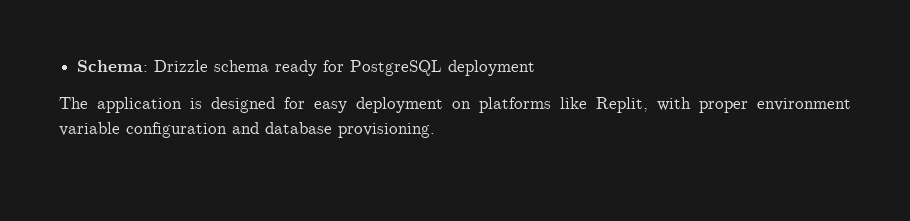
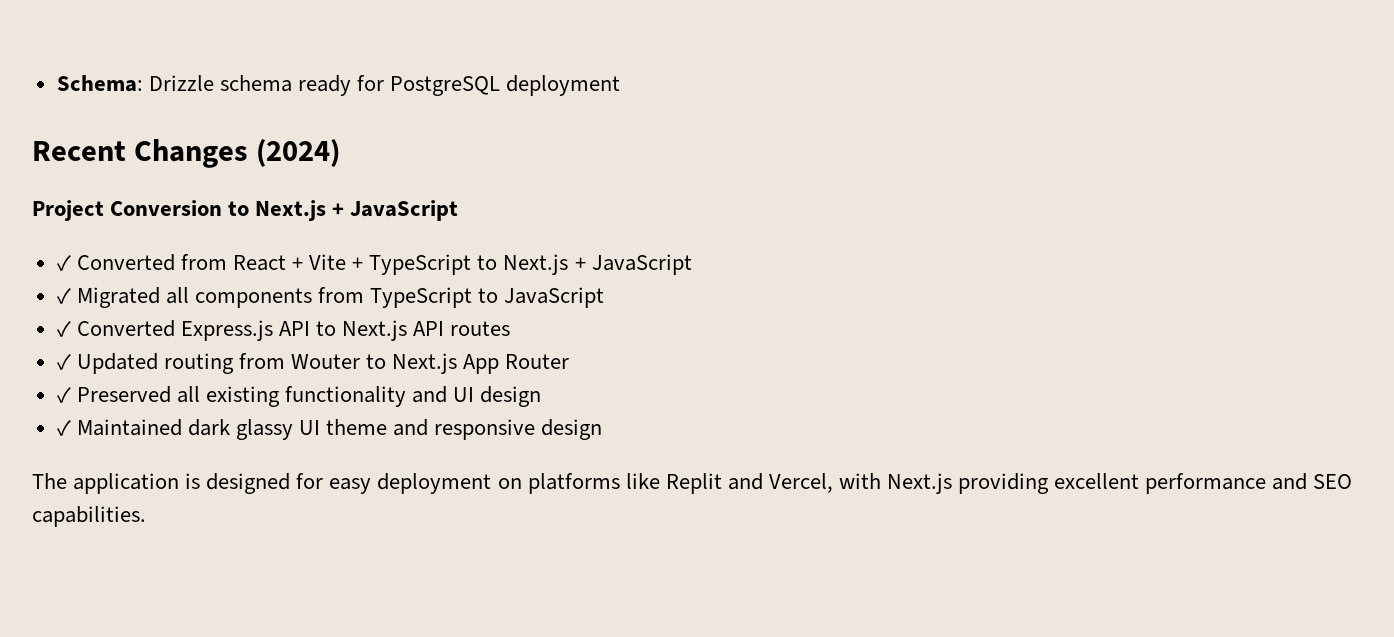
(536, 68) none -> [32,139,341,168] [32,200,459,221] [56,254,692,275] [56,287,605,308] [56,320,511,341] [56,353,570,374] [56,386,542,407] [56,419,603,440] // Recent Changes (2024) // Project Conversion to Next.js + JavaScript // ✓ Converted from React + Vite + TypeScript to Next.js + JavaScript // ✓ Migrated all components from TypeScript to JavaScript // ✓ Converted Express.js API to Next.js API routes // ✓ Updated routing from Wouter to Next.js App Router // ✓ Preserved all existing functionality and UI design // ✓ Maintained dark glassy UI theme and responsive design
[596,97,851,113] [59,122,435,138] Replit, with proper environment variable configuration and database provisioning. -> [665,473,1353,494] [32,506,146,527] Replit and Vercel, with Next.js providing excellent performance and SEO capabilities.

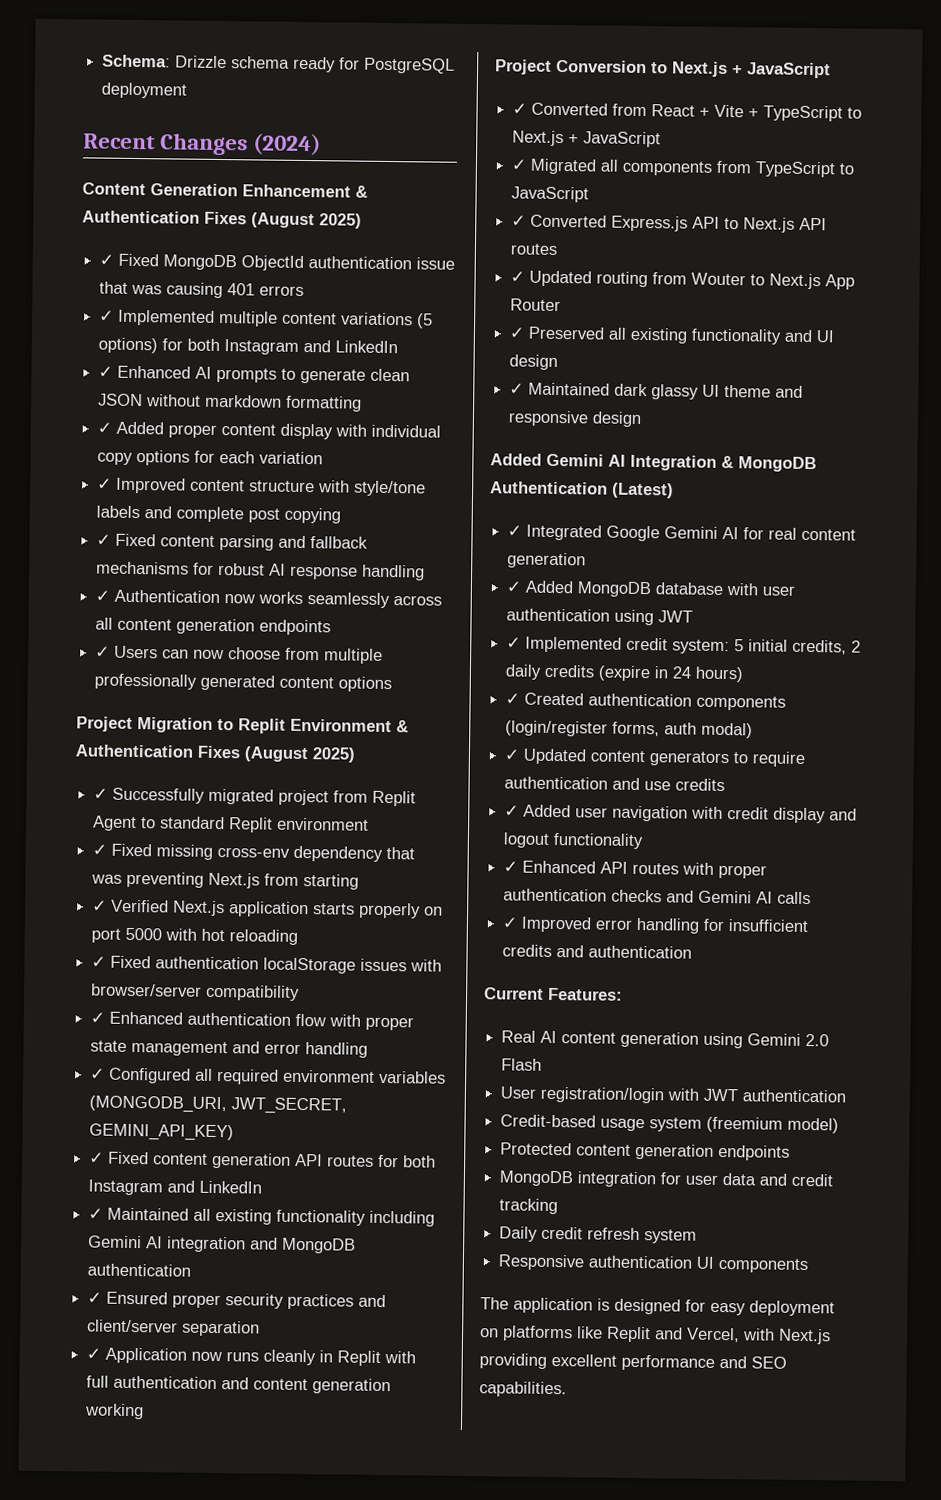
(341, 153) none -> [82,182,368,198] [82,210,362,229] [99,253,456,271] [99,281,305,299] [99,309,434,329] [98,337,399,355] [98,365,411,384] [98,393,363,412] [97,421,442,440] [97,450,324,466] [97,477,427,497] [96,505,342,524] [96,533,369,551] [96,561,426,581] [95,589,443,609] [95,617,332,636] [95,645,384,664] [94,673,393,693] [76,716,409,734] [75,744,356,763] [93,787,417,807] [93,815,370,833] [92,843,416,862] [91,871,360,890] [92,899,444,919] [91,927,299,945] [91,955,443,974] [91,983,301,1001] [90,1011,415,1031] [90,1040,369,1058] [90,1067,447,1085] [89,1095,348,1115] [89,1123,235,1142] [89,1151,437,1169] [88,1179,263,1196] [88,1207,436,1227] [88,1235,357,1254] [87,1263,192,1277] [87,1291,387,1310] [87,1319,261,1337] [86,1347,417,1366] [86,1375,392,1395] [85,1403,145,1420] // Content Generation Enhancement & Authentication Fixes (August 2025) // ✓ Fixed MongoDB ObjectId authentication issue that was causing 401 errors // ✓ Implemented multiple content variations (5 options) for both Instagram and LinkedIn // ✓ Enhanced AI prompts to generate clean JSON without markdown formatting // ✓ Added proper content display with individual copy options for each variation // ✓ Improved content structure with style/tone labels and complete post copying // ✓ Fixed content parsing and fallback mechanisms for robust AI response handling // ✓ Authentication now works seamlessly across all content generation endpoints // ✓ Users can now choose from multiple professionally generated content options // Project Migration to Replit Environment & Authentication Fixes (August 2025) // ✓ Successfully migrated project from Replit Agent to standard Replit environment // ✓ Fixed missing cross-env dependency that was preventing Next.js from starting // ✓ Verified Next.js application starts properly on port 5000 with hot reloading // ✓ Fixed authentication localStorage issues with browser/server compatibility // ✓ Enhanced authentication flow with proper state management and error handling // ✓ Configured all required environment variables (MONGODB_URI, JWT_SECRET, GEMINI_API_KEY) // ✓ Fixed content generation API routes for both Instagram and LinkedIn // ✓ Maintained all existing functionality including Gemini AI integration and MongoDB authentication // ✓ Ensured proper security practices and client/server separation // ✓ Application now runs cleanly in Replit with full authentication and content generation working
(603, 429) none -> [490,453,817,473] [490,481,674,499] [507,524,857,542] [507,552,587,569] [506,580,796,598] [506,608,694,626] [506,636,862,655] [505,664,745,683] [505,692,787,711] [505,720,754,739] [504,748,807,767] [504,776,726,792] [504,804,858,824] [503,832,645,850] [503,860,768,879] [503,888,812,905] [502,916,810,934] [502,944,693,959] [484,987,623,1001] [501,1030,830,1049] [501,1058,543,1071] [500,1086,847,1104] [500,1114,840,1134] [500,1142,791,1161] [499,1170,834,1188] [499,1198,559,1215] [499,1226,698,1244] [498,1254,809,1274] // Added Gemini AI Integration & MongoDB Authentication (Latest) // ✓ Integrated Google Gemini AI for real content generation // ✓ Added MongoDB database with user authentication using JWT // ✓ Implemented credit system: 5 initial credits, 2 daily credits (expire in 24 hours) // ✓ Created authentication components (login/register forms, auth modal) // ✓ Updated content generators to require authentication and use credits // ✓ Added user navigation with credit display and logout functionality // ✓ Enhanced API routes with proper authentication checks and Gemini AI calls // ✓ Improved error handling for insufficient credits and authentication // Current Features: // Real AI content generation using Gemini 2.0 Flash // User registration/login with JWT authentication // Credit-based usage system (freemium model) // Protected content generation endpoints // MongoDB integration for user data and credit tracking // Daily credit refresh system // Responsive authentication UI components

